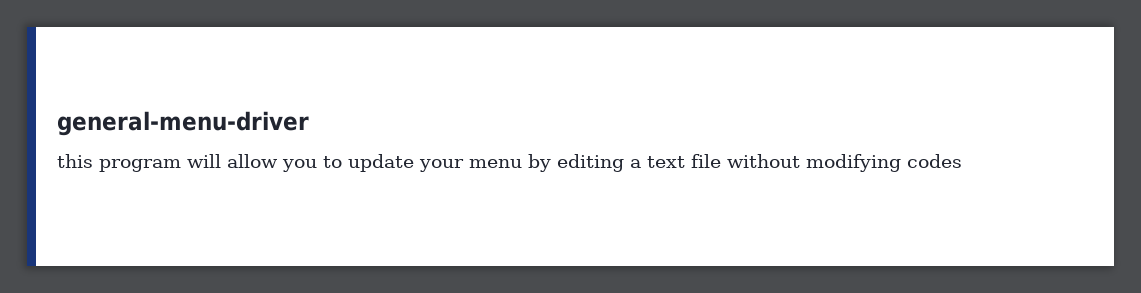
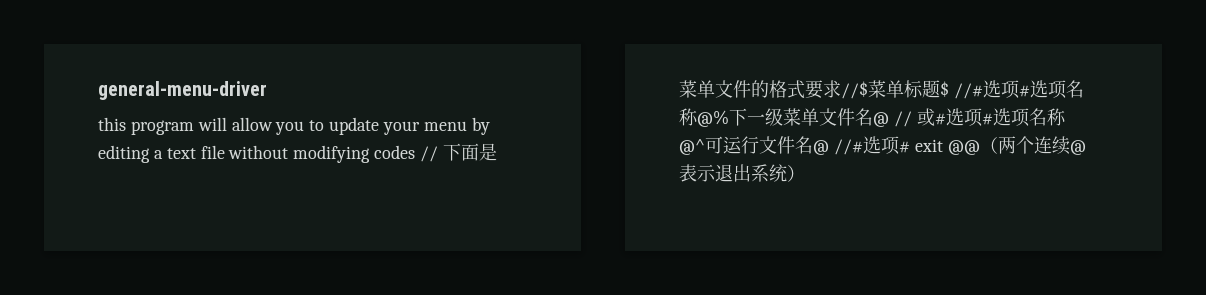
(962, 161) none -> [420,143,497,162] [679,80,1084,99] [679,108,1066,127] [679,136,1086,155] [679,164,805,182] // 下面是菜单文件的格式要求//$菜单标题$ //#选项#选项名称@%下一级菜单文件名@ // 或#选项#选项名称@^可运行文件名@ //#选项# exit @@（两个连续@表示退出系统）

